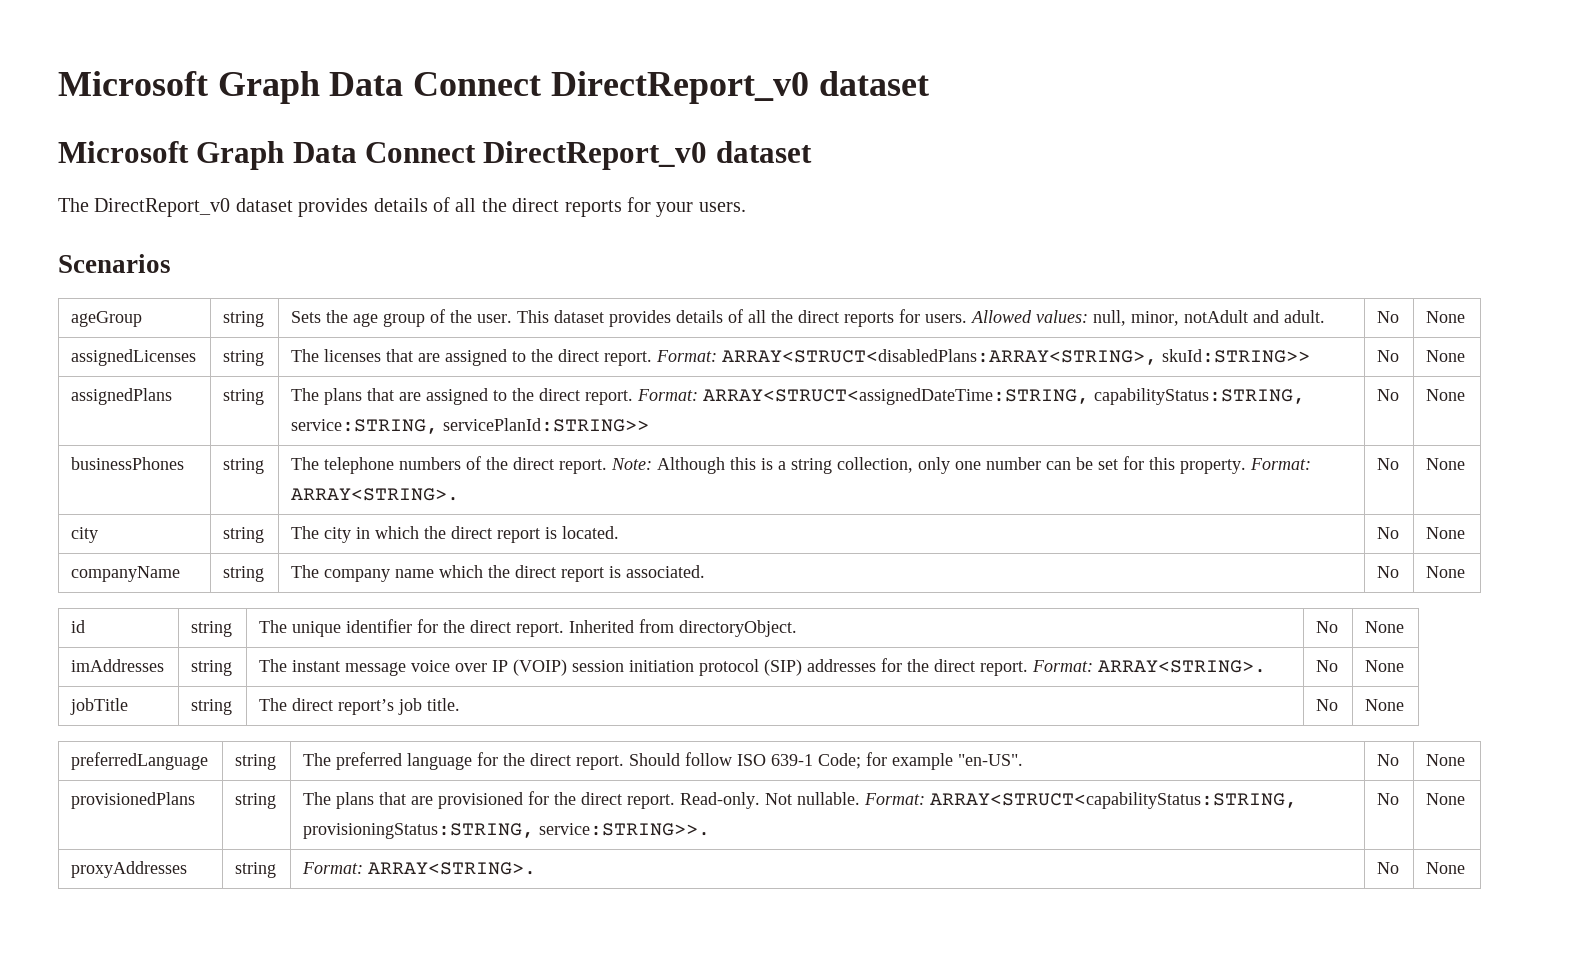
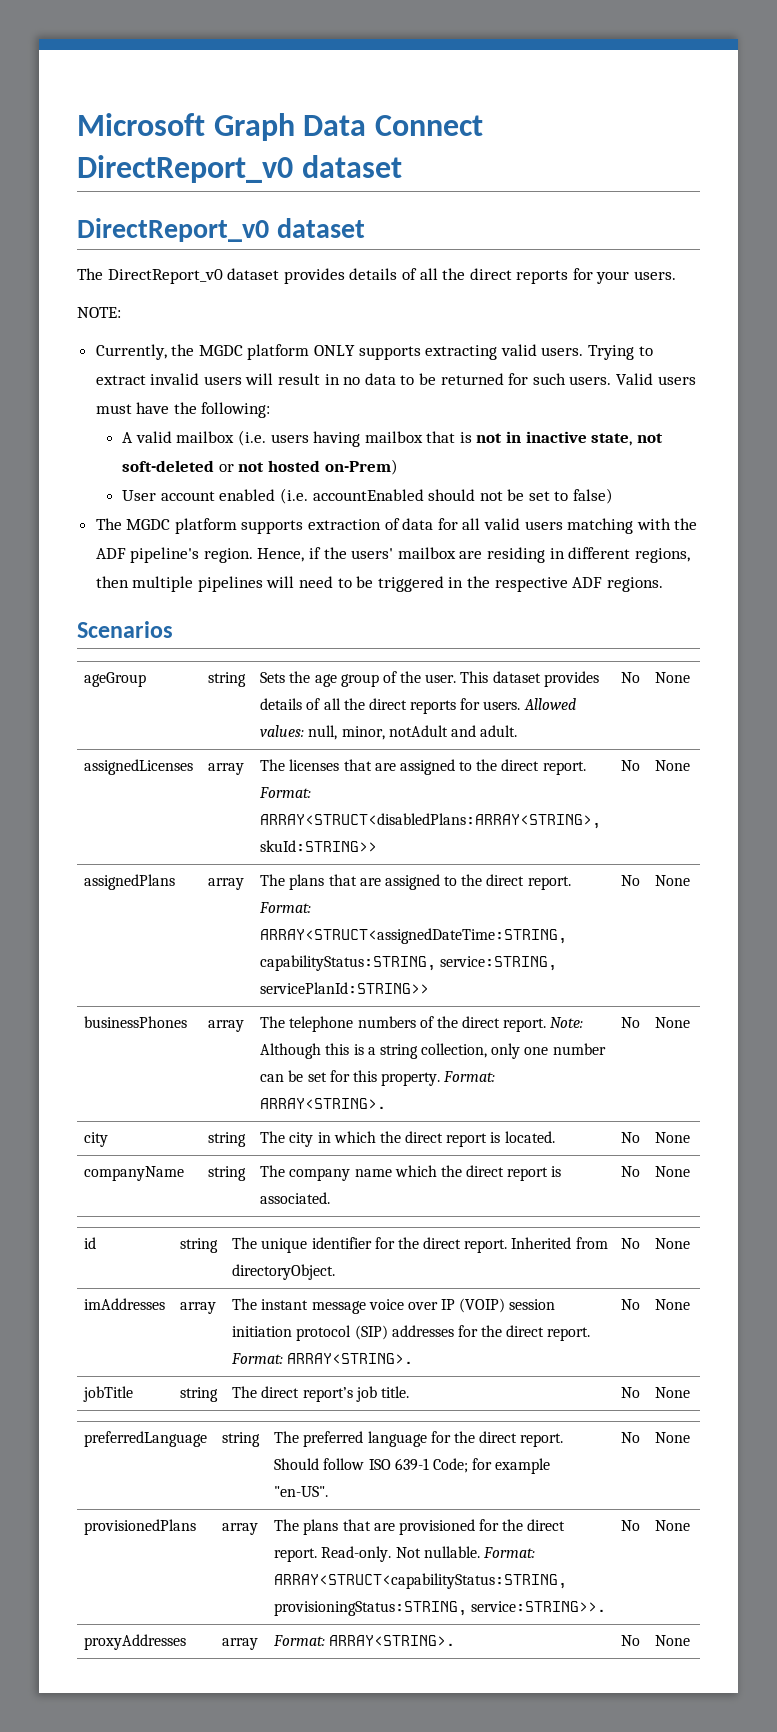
[58,71,929,104] [58,141,477,170] Microsoft Graph Data Connect DirectReport_v0 dataset // Microsoft Graph Data Connect -> [77,113,483,141] [77,155,402,183] Microsoft Graph Data Connect DirectReport_v0 dataset //
(746, 207) none -> [77,307,121,318] [95,344,653,360] [95,373,696,385] [95,402,271,418] [122,430,663,447] [122,459,398,475] [122,488,614,504] [95,518,698,534] [95,547,690,563] [95,576,663,592] // NOTE: // Currently, the MGDC platform ONLY supports extracting valid users. Trying to extract invalid users will result in no data to be returned for such users. Valid users must have the following: // A valid mailbox (i.e. users having mailbox that is not in inactive state, not soft-deleted or not hosted on-Prem) // User account enabled (i.e. accountEnabled should not be set to false) // The MGDC platform supports extraction of data for all valid users matching with the ADF pipeline's region. Hence, if the users' mailbox are residing in different regions, then multiple pipelines will need to be triggered in the respective ADF regions.
[223,350,265,366] string -> [208,763,245,775] array
[223,389,265,405] string -> [208,878,245,890] array
[223,458,265,474] string -> [208,1020,245,1032] array
[191,660,233,676] string -> [180,1302,217,1314] array
[235,793,277,809] string -> [222,1523,259,1535] array
[235,862,277,878] string -> [222,1638,259,1650] array

